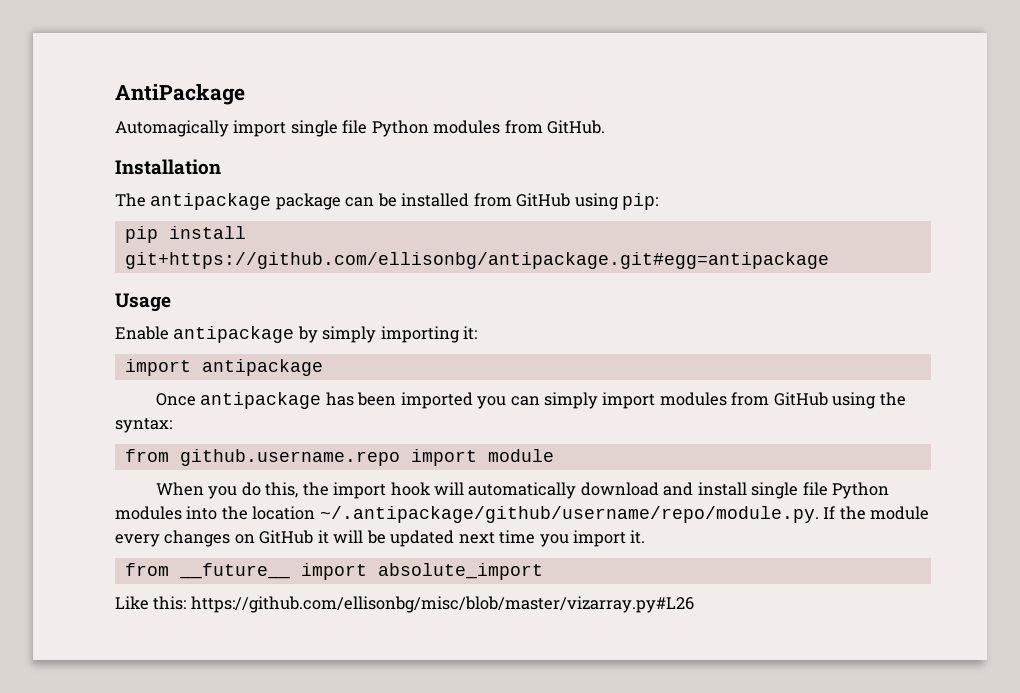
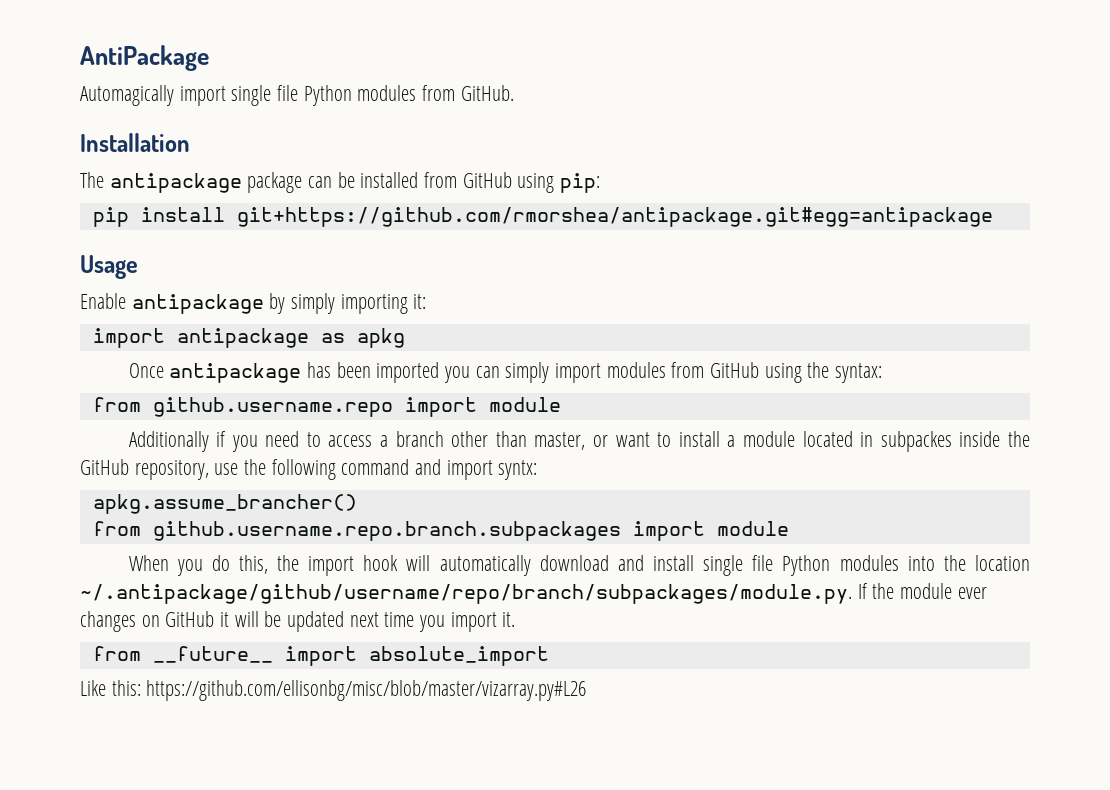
[124,252,829,269] git+https://github.com/ellisonbg/antipackage.git#egg=antipackage -> [236,207,993,227] git+https://github.com/rmorshea/antipackage.git#egg=antipackage
(323, 367) none -> [320,328,405,348] as apkg
(554, 455) none -> [128,431,1030,452] [80,459,538,480] [92,494,357,514] [92,521,789,541] // Additionally if you need to access a branch other than master, or want to install a module located in subpackes inside the GitHub repository, use the following command and import syntx: // apkg.assume_brancher() // from github.username.repo.branch.subpackages import module
[319,506,819,523] ~/.antipackage/github/username/repo/module.py. -> [80,584,852,604] ~/.antipackage/github/username/repo/branch/subpackages/module.py.
[115,534,160,547] every -> [957,587,987,599] ever

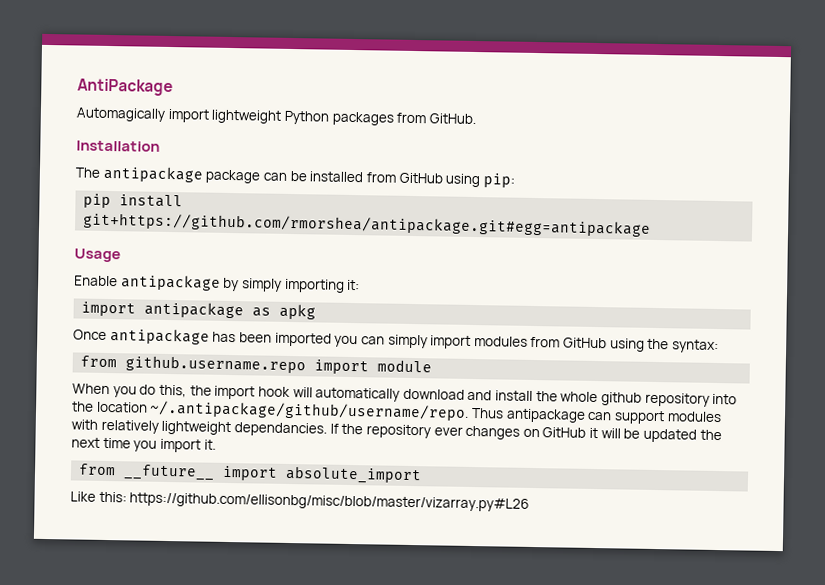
[231,85,417,106] single file Python modules -> [211,109,394,126] lightweight Python packages
[128,431,1030,452] [80,459,538,480] [92,494,357,514] [92,521,789,541] // Additionally if you need to access a branch other than master, or want to install a module located in subpackes inside the GitHub repository, use the following command and import syntx: // apkg.assume_brancher() // from github.username.repo.branch.subpackages import module -> (433, 366) none
[703,555,1031,576] [80,584,852,604] single file Python modules into the location ~/.antipackage/github/username/repo/branch/subpackages/module.py. -> [535,391,738,407] [72,400,722,425] [71,419,327,437] the whole github repository into the location ~/.antipackage/github/username/repo. Thus antipackage can support modules with relatively lightweight dependancies.
[900,583,953,599] module -> [365,424,431,439] repository
(345, 621) none -> [699,429,722,441] the

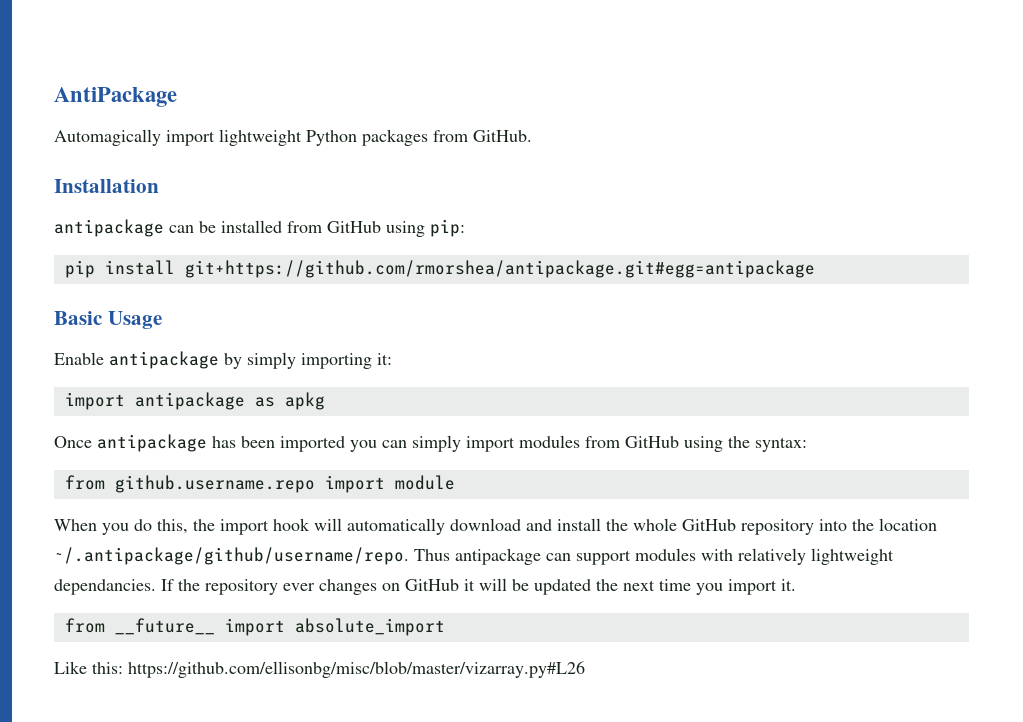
[75,165,261,184] The antipackage package -> [54,219,164,237] antipackage
(652, 224) none -> [54,311,103,325] Basic
[601,392,643,406] github -> [682,519,736,531] GitHub

